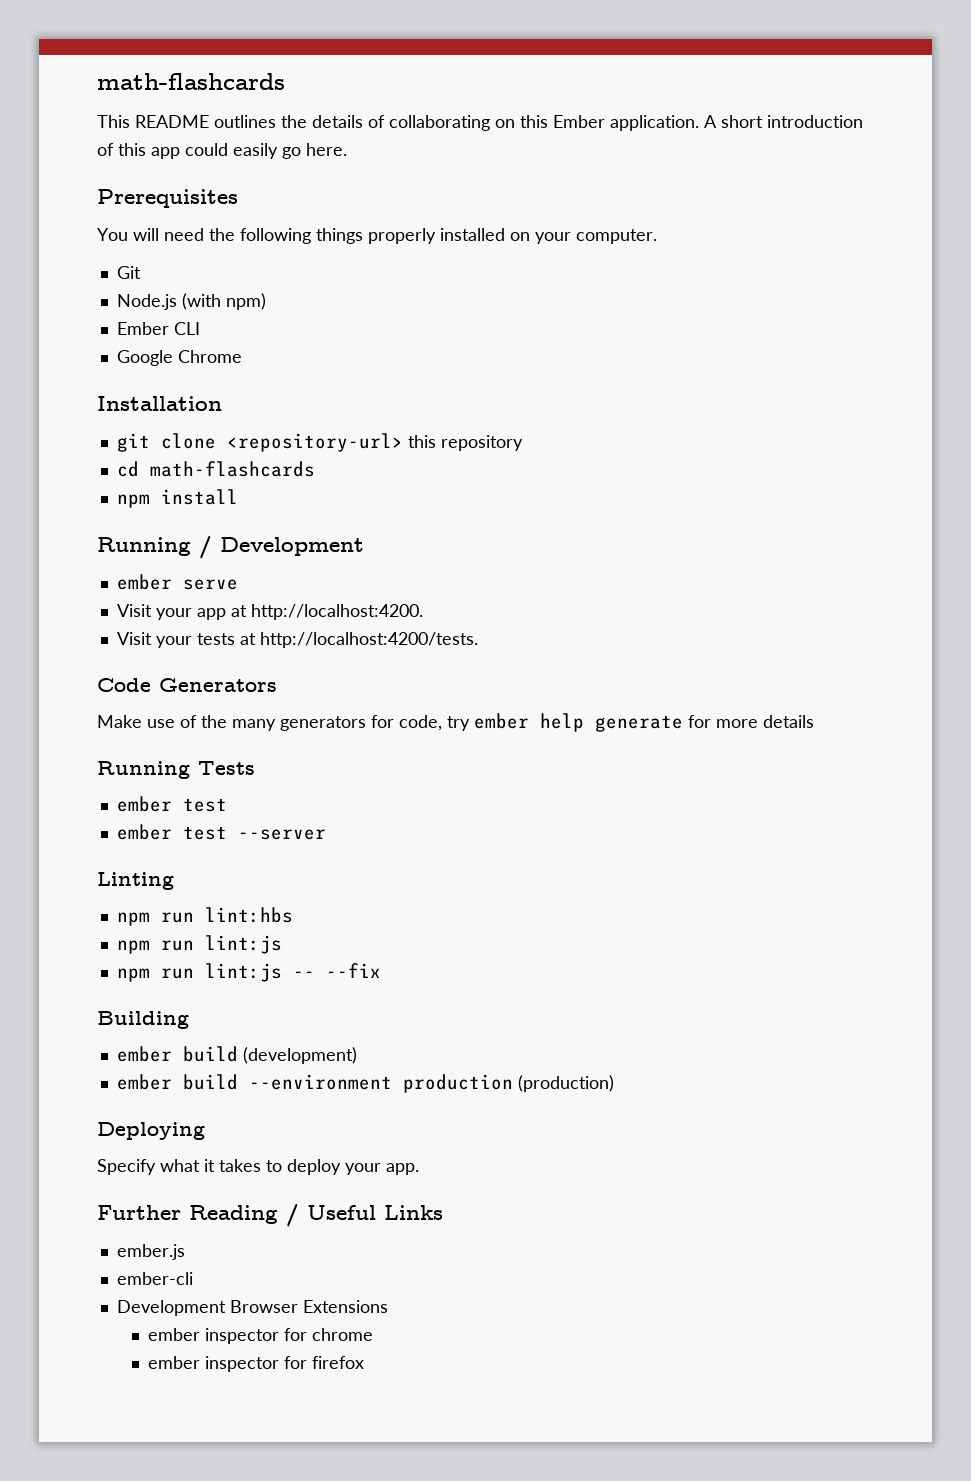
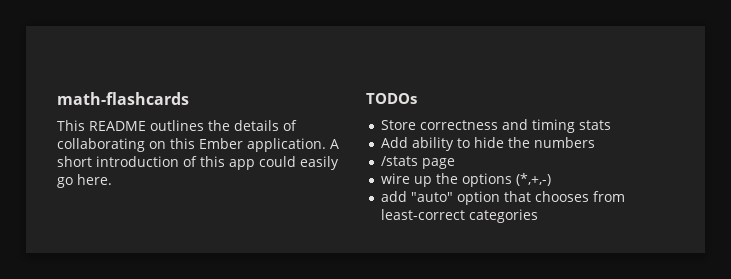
[97,189,238,208] [97,228,657,244] [116,266,141,279] [116,293,266,310] [116,322,200,335] [116,350,242,366] [97,396,222,411] [116,433,523,452] [116,461,315,477] [116,489,238,508] [97,536,364,559] [116,574,238,590] [116,604,423,620] [116,632,478,648] [97,678,277,692] [97,713,814,732] [97,761,255,779] [116,796,227,812] [116,824,326,840] [97,872,174,890] [116,907,293,926] [116,935,282,954] [116,963,381,982] [97,1011,189,1029] [116,1046,357,1064] [116,1074,614,1093] [97,1122,205,1140] [97,1159,419,1175] [97,1204,443,1227] [116,1244,185,1260] [116,1272,193,1285] [116,1300,388,1316] [148,1328,374,1344] [148,1356,365,1372] Prerequisites // You will need the following things properly installed on your computer. // Git // Node.js (with npm) // Ember CLI // Google Chrome // Installation // git clone <repository-url> this repository // cd math-flashcards // npm install // Running / Development // ember serve // Visit your app at http://localhost:4200. // Visit your tests at http://localhost:4200/tests. // Code Generators // Make use of the many generators for code, try ember help generate for more details // Running Tests // ember test // ember test --server // Linting // npm run lint:hbs // npm run lint:js // npm run lint:js -- --fix // Building // ember build (development) // ember build --environment production (production) // Deploying // Specify what it takes to deploy your app. // Further Reading / Useful Links // ember.js // ember-cli // Development Browser Extensions // ember inspector for chrome // ember inspector for firefox -> [366,93,417,104] [380,119,611,133] [380,137,595,151] [380,156,455,169] [380,173,551,187] [380,191,625,205] [380,209,538,223] TODOs // Store correctness and timing stats // Add ability to hide the numbers // /stats page // wire up the options (*,+,-) // add "auto" option that chooses from least-correct categories

